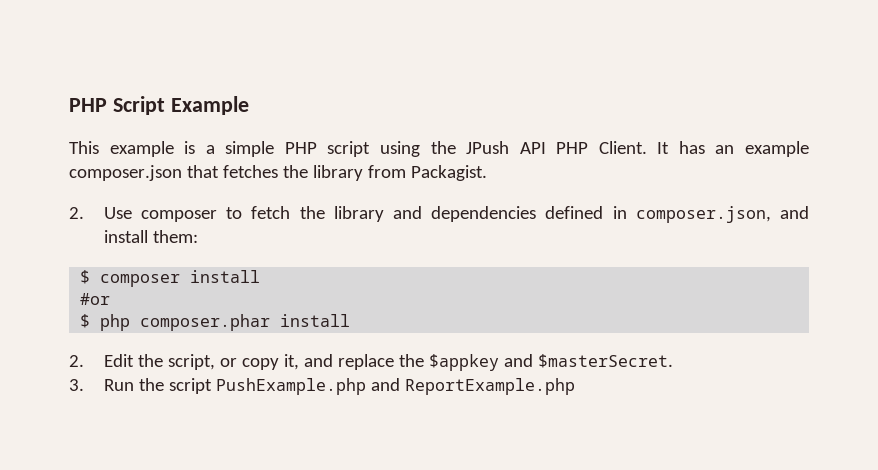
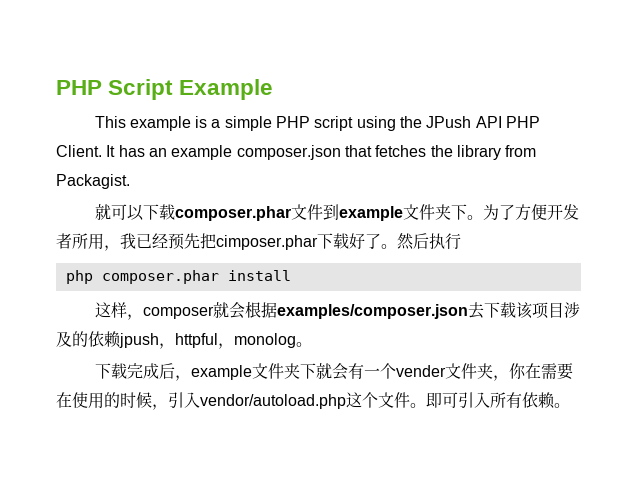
[69,206,809,223] [103,230,198,243] [80,270,261,287] [80,293,111,305] [80,314,351,331] [69,354,673,371] [69,378,575,395] 2. Use composer to fetch the library and dependencies defined in composer.json, and install them: // $ composer install // #or // $ php composer.phar install // 2. Edit the script, or copy it, and replace the $appkey and $masterSecret. // 3. Run the script PushExample.php and ReportExample.php -> [94,204,579,221] [56,233,461,251] [65,270,291,284] [94,301,580,320] [56,331,312,349] [94,363,573,381] [56,392,570,410] 就可以下载composer.phar文件到example文件夹下。为了方便开发者所用，我已经预先把cimposer.phar下载好了。然后执行 // php composer.phar install // 这样，composer就会根据examples/composer.json去下载该项目涉及的依赖jpush，httpful，monolog。 // 下载完成后，example文件夹下就会有一个vender文件夹，你在需要在使用的时候，引入vendor/autoload.php这个文件。即可引入所有依赖。

